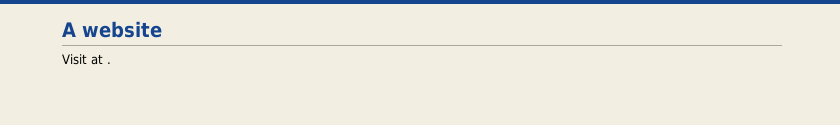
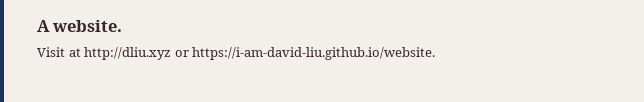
[82,21,162,38] website -> [52,20,123,32] website.
[107,62,111,64] . -> [84,47,436,60] http://dliu.xyz or https://i-am-david-liu.github.io/website.

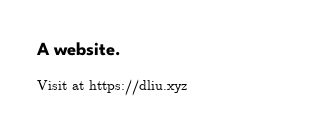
[84,47,436,60] http://dliu.xyz or https://i-am-david-liu.github.io/website. -> [89,79,187,96] https://dliu.xyz

